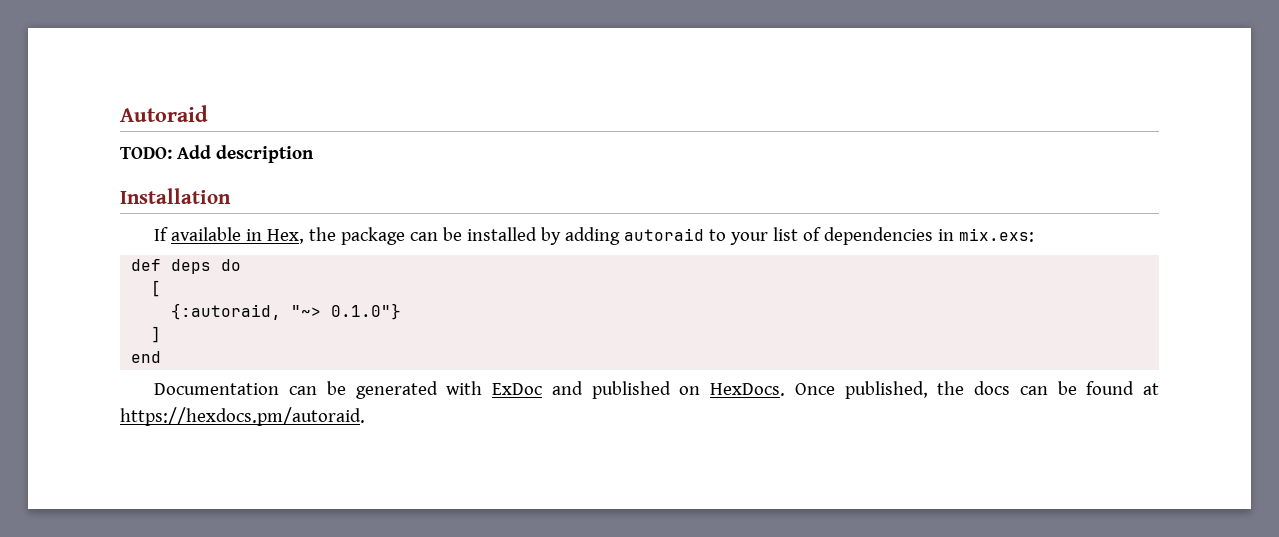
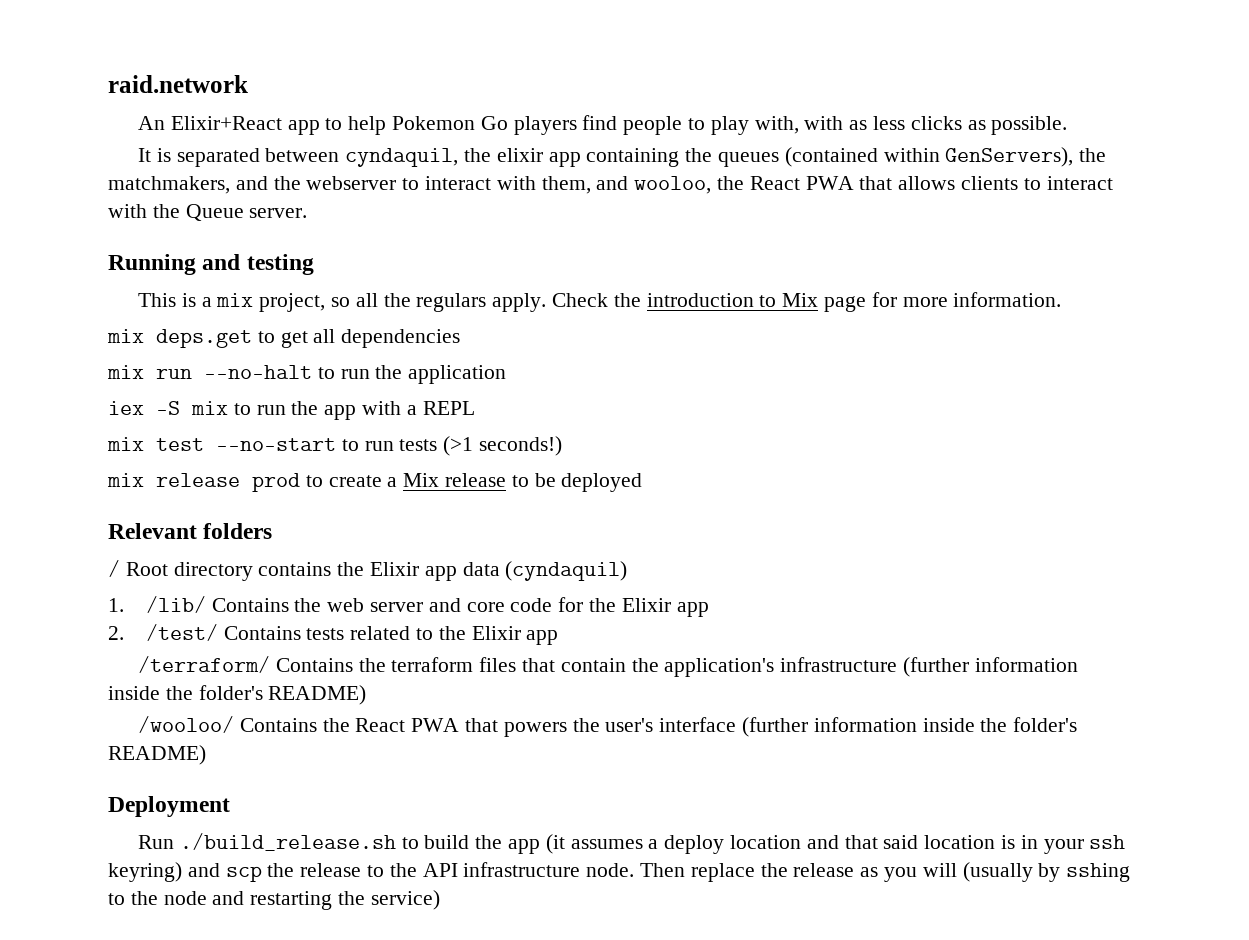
[120,105,208,122] [120,145,314,163] [120,188,231,204] [154,227,1035,245] [131,259,242,274] [151,280,162,297] [171,303,402,320] [151,326,162,343] [131,351,162,363] [154,381,1160,399] [120,407,365,426] Autoraid // TODO: Add description // Installation // If available in Hex, the package can be installed by adding autoraid to your list of dependencies in mix.exs: // def deps do // [ // {:autoraid, "~> 0.1.0"} // ] // end // Documentation can be generated with ExDoc and published on HexDocs. Once published, the docs can be found at https://hexdocs.pm/autoraid. -> [108,75,248,93] [137,115,1068,135] [137,147,1107,167] [108,176,1113,194] [108,204,308,221] [108,254,314,275] [137,292,1062,312] [107,329,461,348] [107,365,507,384] [108,401,475,420] [107,436,563,456] [107,473,643,492] [108,523,273,539] [108,560,628,581] [108,596,709,617] [108,624,559,645] [137,656,1078,677] [108,685,367,705] [137,716,1078,737] [108,745,206,765] [108,796,230,817] [137,833,1126,854] [108,862,1131,882] [108,890,440,910] raid.network // An Elixir+React app to help Pokemon Go players find people to play with, with as less clicks as possible. // It is separated between cyndaquil, the elixir app containing the queues (contained within GenServers), the matchmakers, and the webserver to interact with them, and wooloo, the React PWA that allows clients to interact with the Queue server. // Running and testing // This is a mix project, so all the regulars apply. Check the introduction to Mix page for more information. // mix deps.get to get all dependencies // mix run --no-halt to run the application // iex -S mix to run the app with a REPL // mix test --no-start to run tests (>1 seconds!) // mix release prod to create a Mix release to be deployed // Relevant folders // / Root directory contains the Elixir app data (cyndaquil) // 1. /lib/ Contains the web server and core code for the Elixir app // 2. /test/ Contains tests related to the Elixir app // /terraform/ Contains the terraform files that contain the application's infrastructure (further information inside the folder's README) // /wooloo/ Contains the React PWA that powers the user's interface (further information inside the folder's README) // Deployment // Run ./build_release.sh to build the app (it assumes a deploy location and that said location is in your ssh keyring) and scp the release to the API infrastructure node. Then replace the release as you will (usually by sshing to the node and restarting the service)

